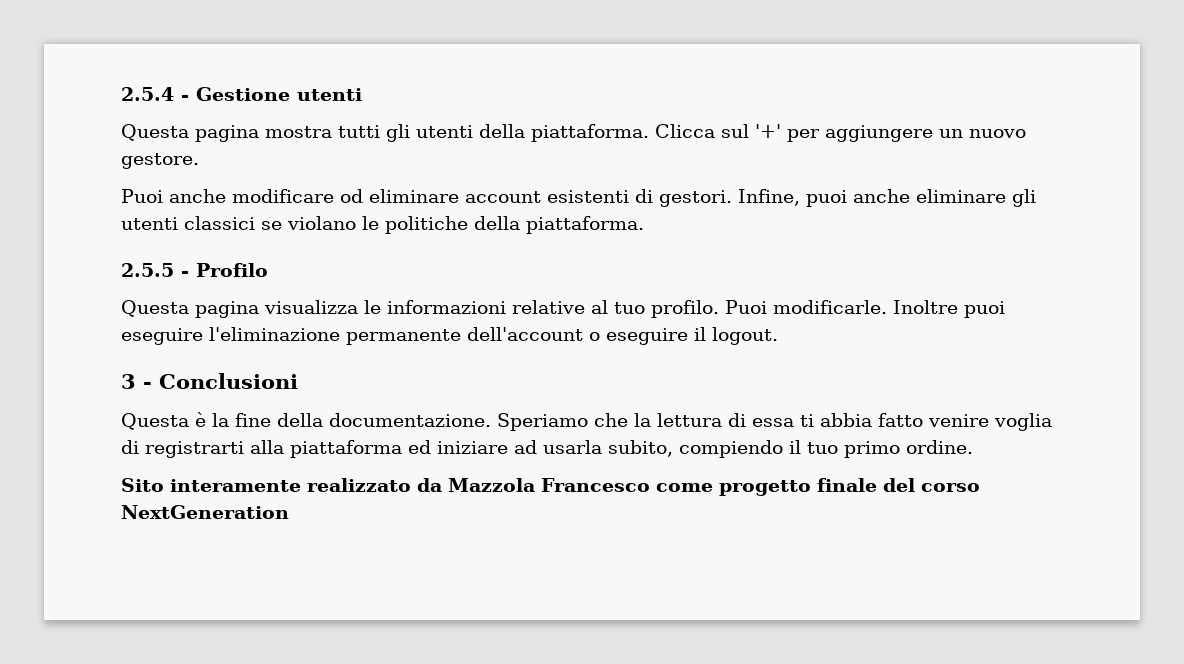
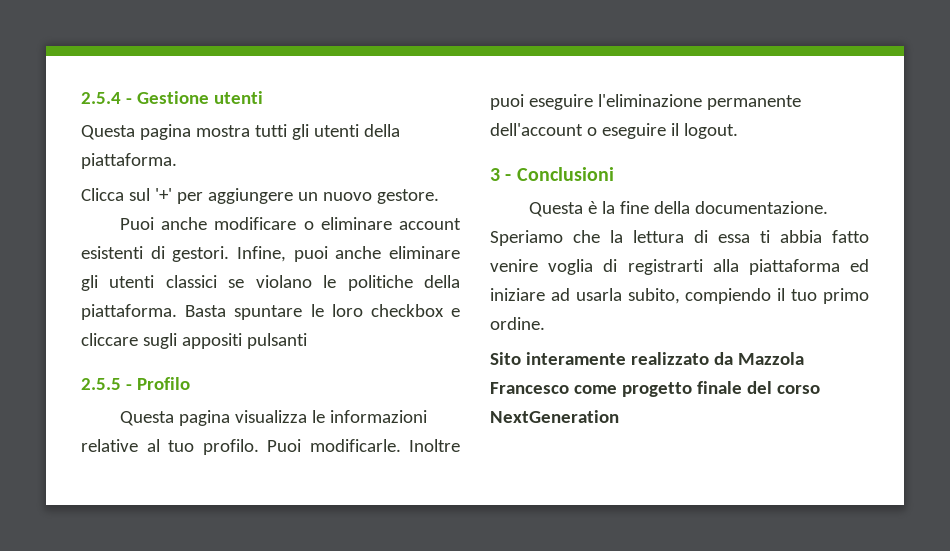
(649, 133) none -> (177, 161) //
[340,189,363,203] od -> [303,221,314,230] o
(644, 225) none -> [185,304,460,320] [81,333,307,349] Basta spuntare le loro checkbox e cliccare sugli appositi pulsanti

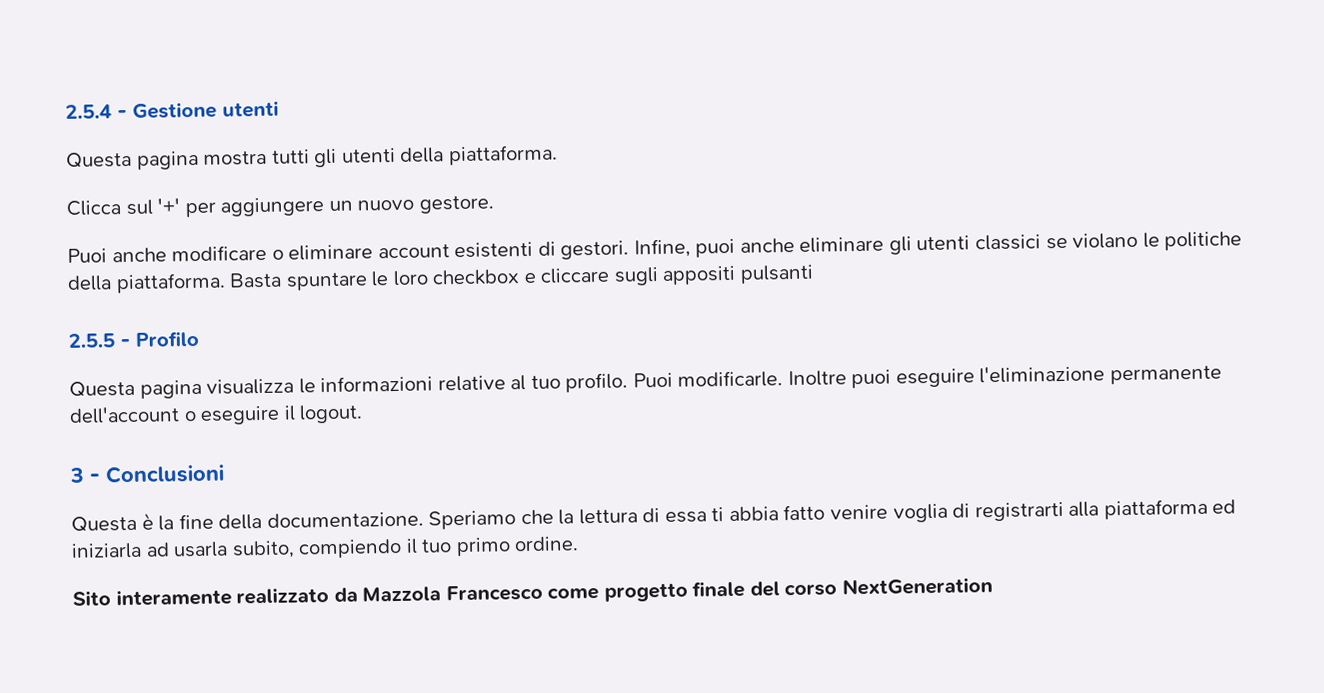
[490,288,545,301] iniziare -> [71,542,142,559] iniziarla

